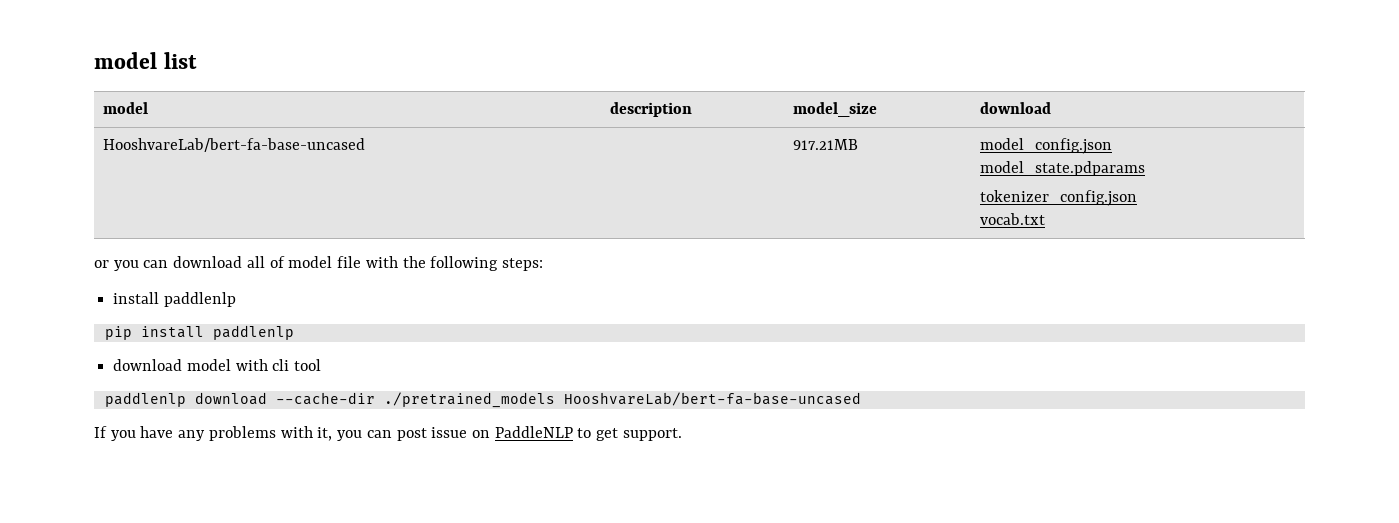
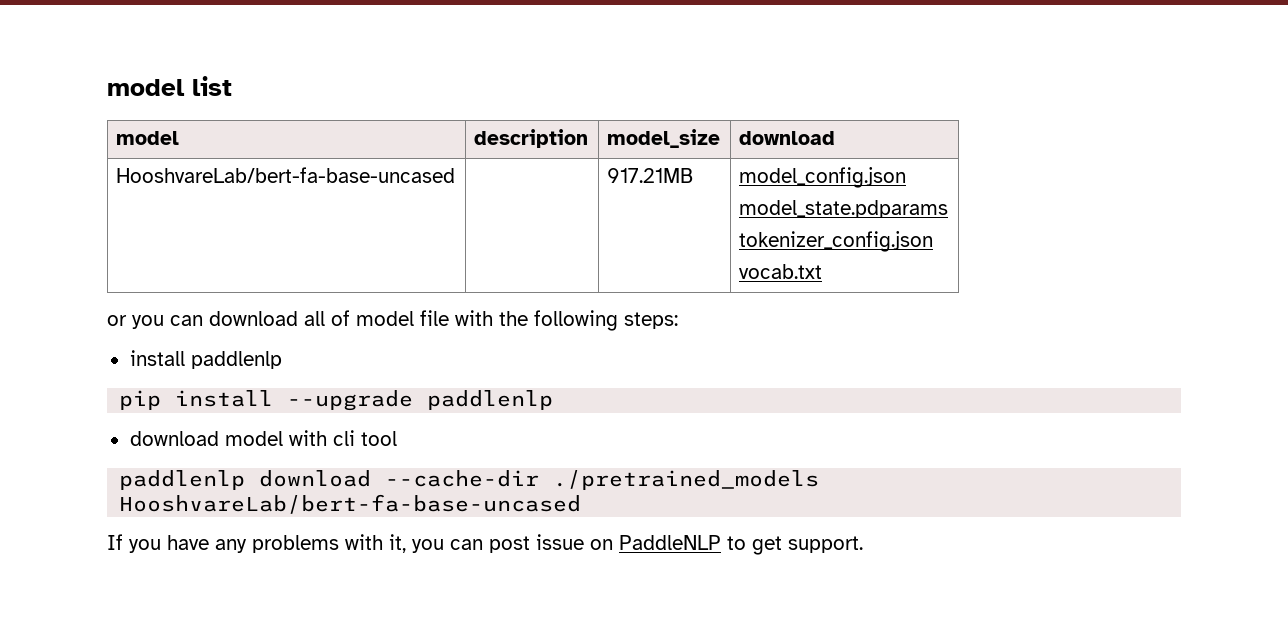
(204, 332) none -> [287,390,414,411] --upgrade

